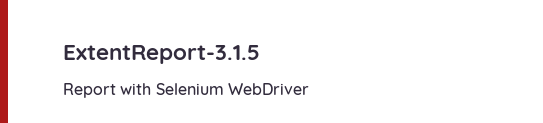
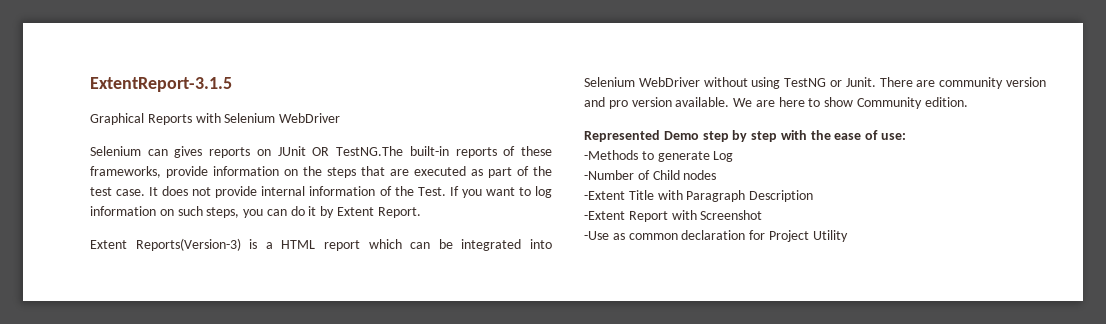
[63,83,116,98] Report -> [90,113,192,125] Graphical Reports
(309, 89) none -> [90,146,552,158] [90,166,552,178] [90,186,552,198] [90,206,421,218] [90,238,553,251] [584,77,1046,89] [584,97,968,109] [584,130,907,142] [584,150,734,162] [584,170,717,180] [584,190,814,202] [584,210,763,222] [584,230,848,242] // Selenium can gives reports on JUnit OR TestNG.The built-in reports of these frameworks, provide information on the steps that are executed as part of the test case. It does not provide internal information of the Test. If you want to log information on such steps, you can do it by Extent Report. // Extent Reports(Version-3) is a HTML report which can be integrated into Selenium WebDriver without using TestNG or Junit. There are community version and pro version available. We are here to show Community edition. // Represented Demo step by step with the ease of use: // -Methods to generate Log // -Number of Child nodes // -Extent Title with Paragraph Description // -Extent Report with Screenshot // -Use as common declaration for Project Utility

